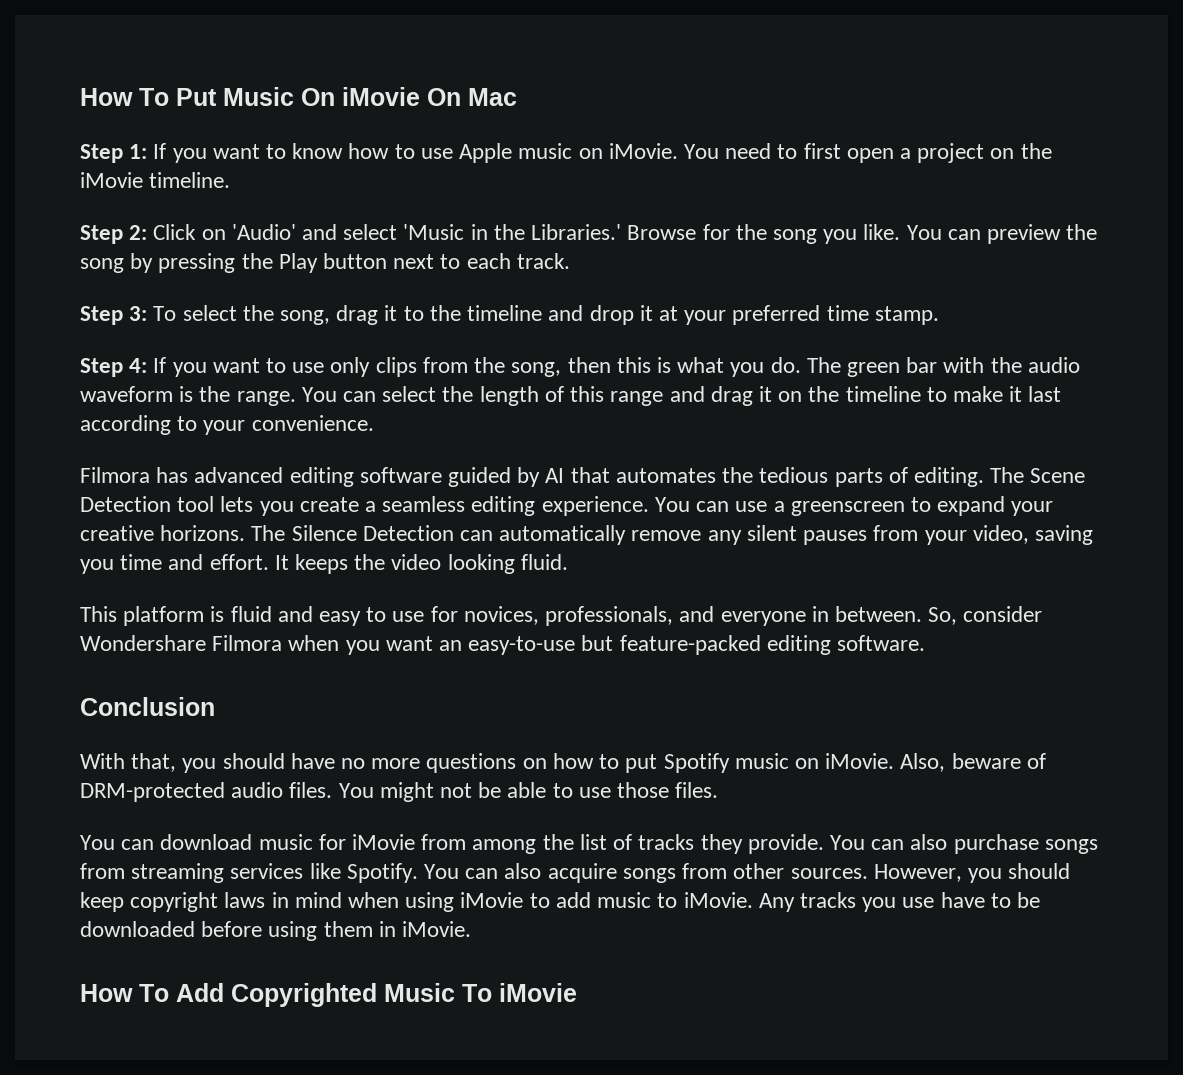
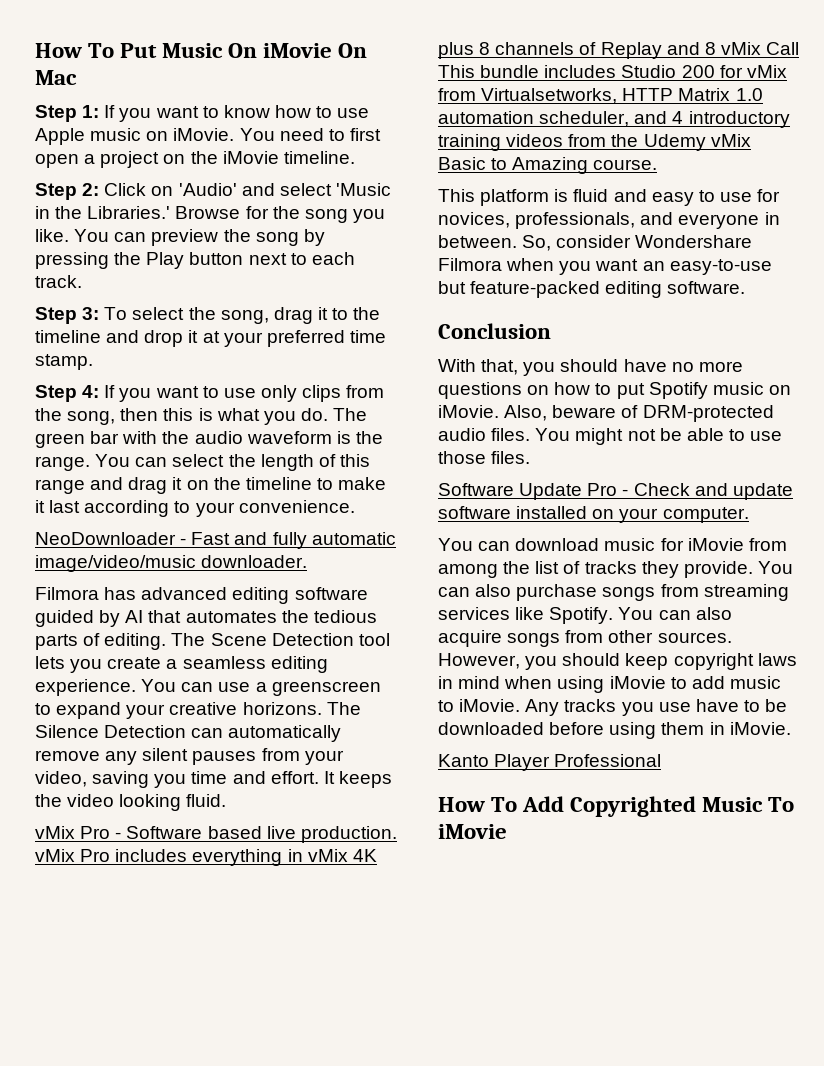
(374, 423) none -> [35,532,396,549] [35,555,308,572] // NeoDownloader - Fast and fully automatic image/video/music downloader.
(568, 562) none -> [35,826,397,843] [35,849,377,866] [438,42,800,59] [438,65,787,78] [438,88,763,104] [438,111,790,128] [438,134,751,151] [438,157,658,174] // vMix Pro - Software based live production. vMix Pro includes everything in vMix 4K plus 8 channels of Replay and 8 vMix Call This bundle includes Studio 200 for vMix from Virtualsetworks, HTTP Matrix 1.0 automation scheduler, and 4 introductory training videos from the Udemy vMix Basic to Amazing course.
(719, 790) none -> [438,483,793,500] [438,506,749,523] // Software Update Pro - Check and update software installed on your computer.
(472, 929) none -> [438,754,662,771] // Kanto Player Professional

